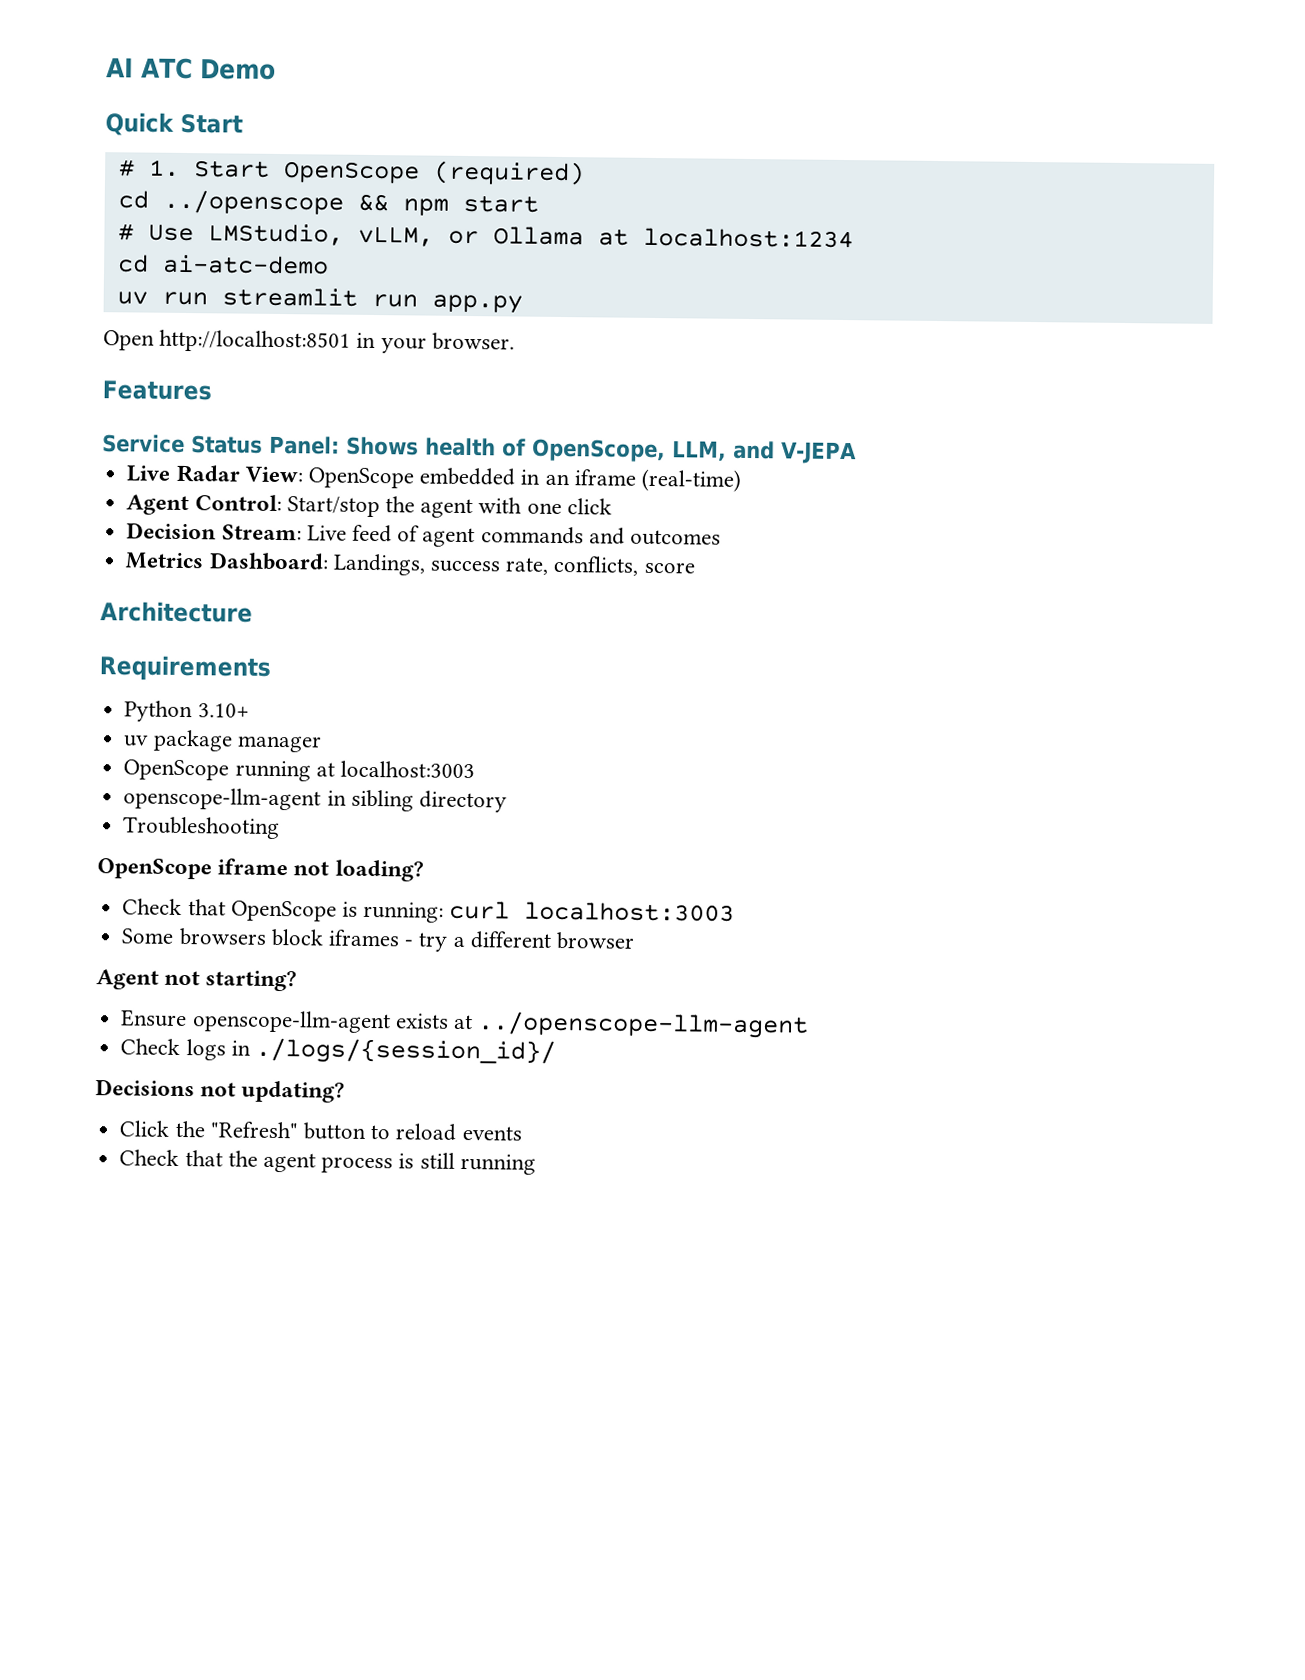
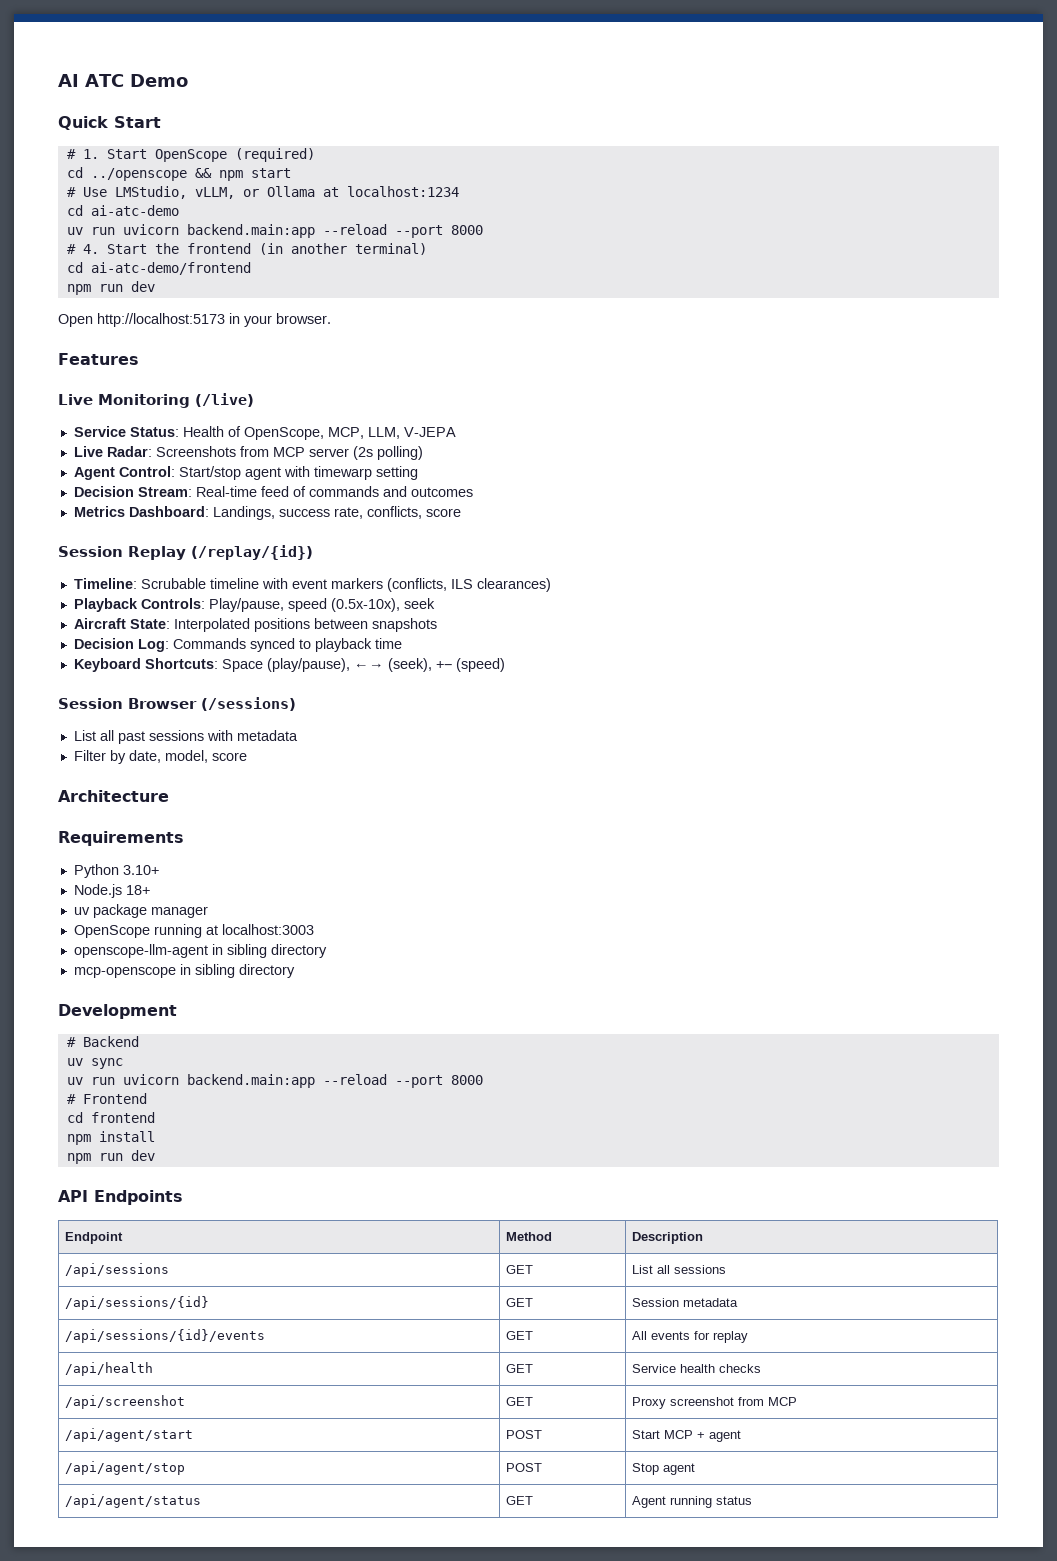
[221,287,523,314] streamlit run app.py -> [122,224,483,238] [66,243,427,255] [66,262,251,275] [66,281,155,295] uvicorn backend.main:app --reload --port 8000 // # 4. Start the frontend (in another terminal) // cd ai-atc-demo/frontend // npm run dev
[159,329,352,353] http://localhost:8501 -> [97,313,225,327] http://localhost:5173
[102,434,857,465] [126,464,741,492] Service Status Panel: Shows health of OpenScope, LLM, and V-JEPA // Live Radar View: OpenScope embedded in an iframe (real-time) -> [58,393,254,408] [73,426,456,440] [73,446,423,460] Live Monitoring (/live) // Service Status: Health of OpenScope, MCP, LLM, V-JEPA // Live Radar: Screenshots from MCP server (2s polling)
[384,496,415,513] the -> (241, 473) none
[526,498,612,515] one click -> [313,466,418,480] timewarp setting
[306,525,347,541] Live -> [195,486,257,497] Real-time
[422,527,476,548] agent -> (306, 491) none
(695, 567) none -> [58,545,313,560] [73,578,551,592] [73,598,435,612] [73,618,437,632] [73,638,402,652] [73,658,505,672] [58,697,296,711] [73,730,298,744] [73,750,247,764] // Session Replay (/replay/{id}) // Timeline: Scrubable timeline with event markers (conflicts, ILS clearances) // Playback Controls: Play/pause, speed (0.5x-10x), seek // Aircraft State: Interpolated positions between snapshots // Decision Log: Commands synced to playback time // Keyboard Shortcuts: Space (play/pause), ←→ (seek), +− (speed) // Session Browser (/sessions) // List all past sessions with metadata // Filter by date, model, score
(250, 710) none -> [73,884,150,898] // Node.js 18+
[122,816,281,840] [97,858,424,882] [122,898,736,923] [121,927,635,952] [96,969,298,992] [120,1009,810,1039] [120,1037,556,1065] [95,1079,346,1103] [119,1120,522,1141] [119,1149,536,1175] Troubleshooting // OpenScope iframe not loading? // Check that OpenScope is running: curl localhost:3003 // Some browsers block iframes - try a different browser // Agent not starting? // Ensure openscope-llm-agent exists at ../openscope-llm-agent // Check logs in ./logs/{session_id}/ // Decisions not updating? // Click the "Refresh" button to reload events // Check that the agent process is still running -> [73,964,295,978] [58,1004,177,1019] [66,1036,139,1047] [66,1058,123,1069] [66,1074,483,1088] [66,1093,147,1104] [66,1112,155,1123] [66,1131,155,1145] [66,1150,155,1164] [58,1190,183,1205] [65,1232,124,1244] [506,1232,553,1241] [632,1232,704,1244] [65,1263,170,1277] [506,1265,534,1274] [632,1265,727,1274] [65,1296,210,1310] [506,1298,534,1307] [632,1298,739,1307] [65,1329,266,1343] [506,1331,534,1340] [632,1331,749,1343] [65,1362,154,1376] [506,1364,534,1373] [632,1364,762,1373] [65,1395,186,1409] [506,1397,534,1406] [632,1397,798,1409] [65,1428,194,1442] [506,1430,543,1439] [632,1430,742,1442] [65,1461,186,1475] [506,1463,543,1472] [632,1463,696,1475] [65,1494,202,1508] [506,1496,534,1505] [632,1496,753,1508] mcp-openscope in sibling directory // Development // # Backend // uv sync // uv run uvicorn backend.main:app --reload --port 8000 // # Frontend // cd frontend // npm install // npm run dev // API Endpoints // Endpoint | Method | Description // /api/sessions | GET | List all sessions // /api/sessions/{id} | GET | Session metadata // /api/sessions/{id}/events | GET | All events for replay // /api/health | GET | Service health checks // /api/screenshot | GET | Proxy screenshot from MCP // /api/agent/start | POST | Start MCP + agent // /api/agent/stop | POST | Stop agent // /api/agent/status | GET | Agent running status

